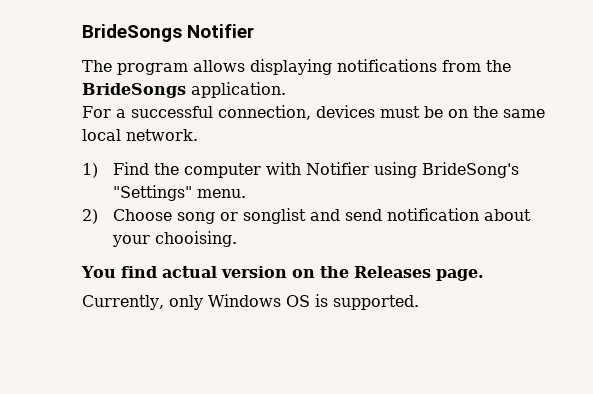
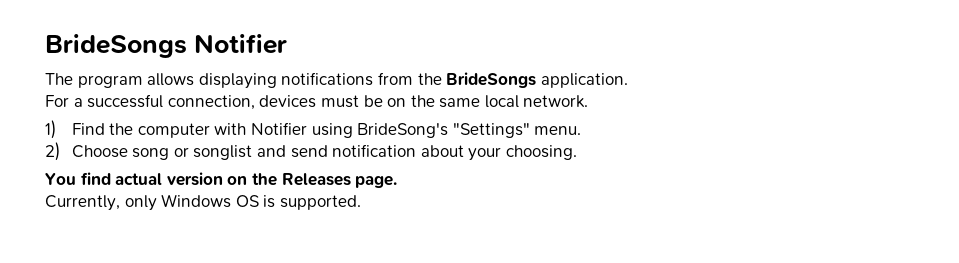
[154,231,237,247] chooising. -> [506,145,578,160] choosing.

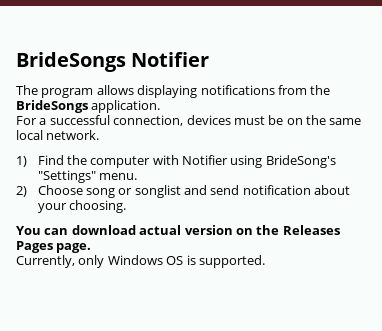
[80,172,111,185] find -> [44,225,136,235] can download
(351, 179) none -> [16,241,53,253] Pages

